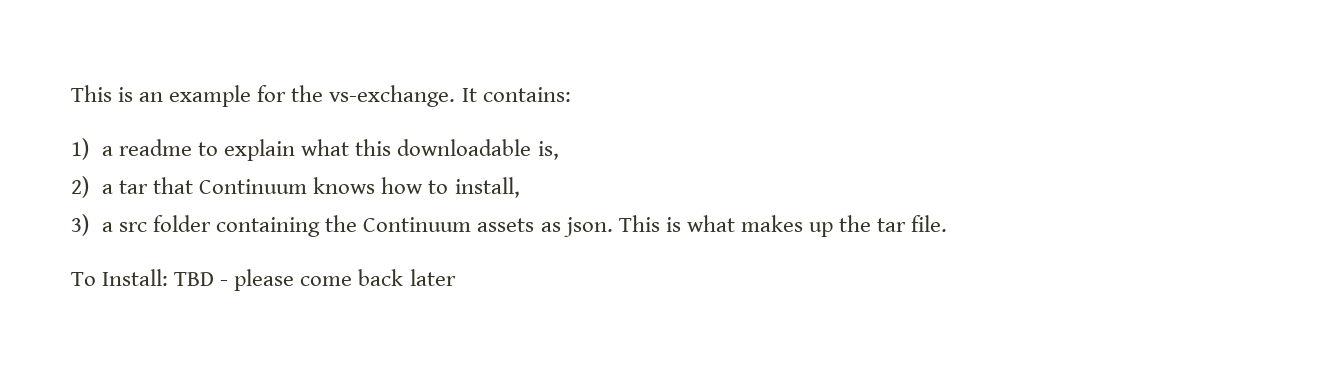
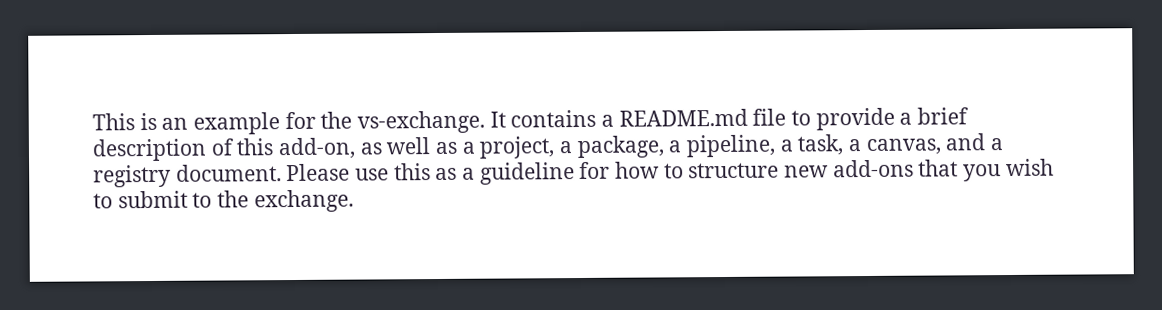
[482,87,571,102] [71,138,559,161] [71,176,520,198] [71,214,948,237] [71,269,456,291] contains: // 1) a readme to explain what this downloadable is, // 2) a tar that Continuum knows how to install, // 3) a src folder containing the Continuum assets as json. This is what makes up the tar file. // To Install: TBD - please come back later -> [510,107,970,131] [92,133,1004,162] [93,158,1054,188] [93,189,354,213] contains a README.md file to provide a brief description of this add-on, as well as a project, a package, a pipeline, a task, a canvas, and a registry document. Please use this as a guideline for how to structure new add-ons that you wish to submit to the exchange.

